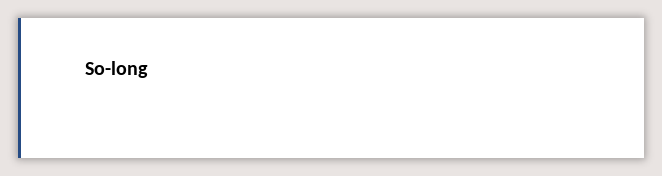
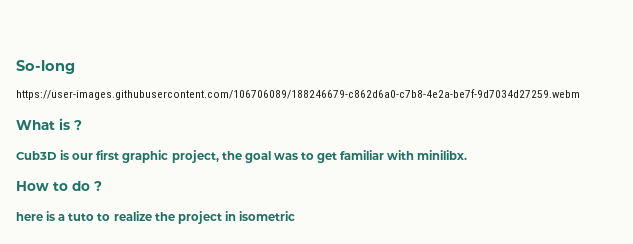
(148, 69) none -> [16,89,580,100] [16,118,82,130] [16,150,468,163] [16,181,102,191] [16,211,295,224] // https://user-images.githubusercontent.com/106706089/188246679-c862d6a0-c7b8-4e2a-be7f-9d7034d27259.webm // What is ? // Cub3D is our first graphic project, the goal was to get familiar with minilibx. // How to do ? // here is a tuto to realize the project in isometric

